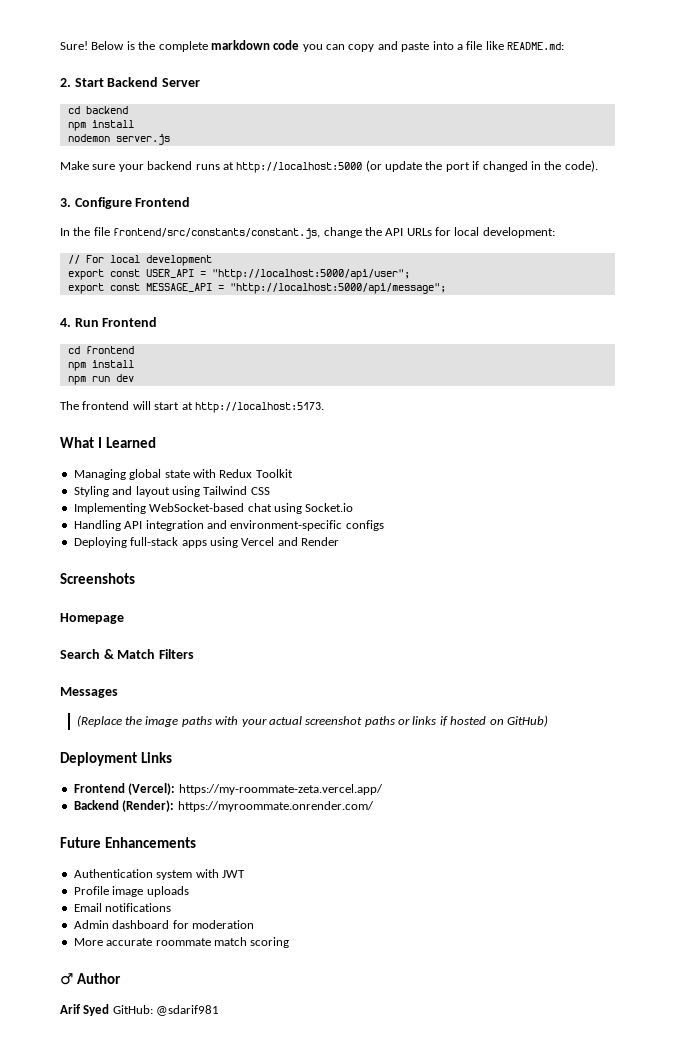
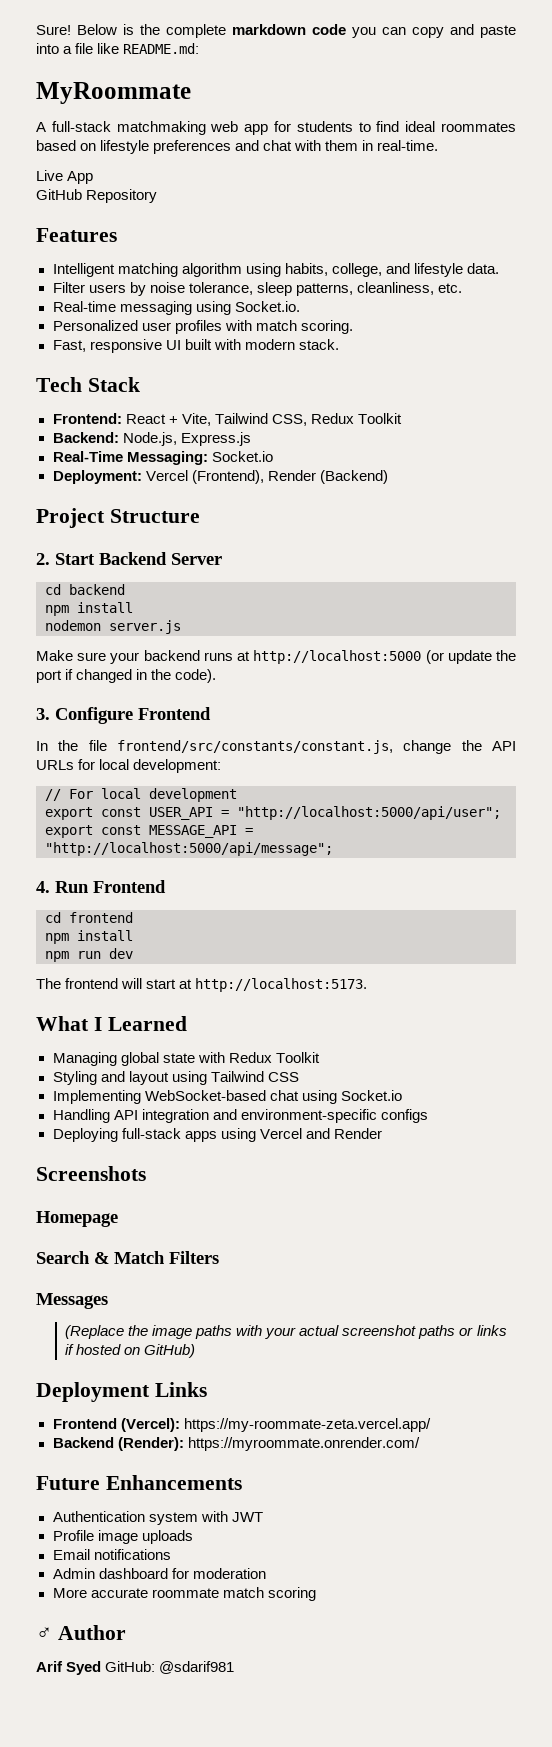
(564, 46) none -> [36,82,191,104] [36,121,516,135] [36,140,439,154] [36,170,94,184] [36,189,158,203] [36,228,117,242] [52,263,499,277] [52,282,462,296] [52,301,300,315] [52,320,353,334] [52,339,339,353] [36,377,140,392] [52,413,402,426] [52,432,251,446] [52,451,273,465] [52,470,388,484] [36,508,200,528] // MyRoommate // A full-stack matchmaking web app for students to find ideal roommates based on lifestyle preferences and chat with them in real-time. // Live App // GitHub Repository // Features // Intelligent matching algorithm using habits, college, and lifestyle data. // Filter users by noise tolerance, sleep patterns, cleanliness, etc. // Real-time messaging using Socket.io. // Personalized user profiles with match scoring. // Fast, responsive UI built with modern stack. // Tech Stack // Frontend: React + Vite, Tailwind CSS, Redux Toolkit // Backend: Node.js, Express.js // Real-Time Messaging: Socket.io // Deployment: Vercel (Frontend), Render (Backend) // Project Structure

